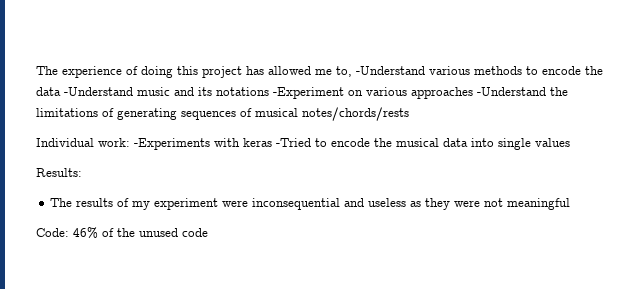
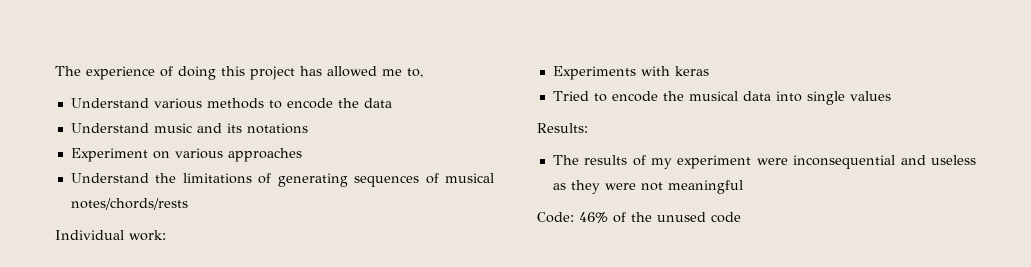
[356,66,425,75] -Understand -> [70,98,149,108] // Understand
[64,87,133,96] -Understand -> [70,123,149,133] // Understand
[273,87,344,99] -Experiment -> [70,148,148,162] // Experiment
[477,87,546,96] -Understand -> [70,173,149,183] // Understand
[134,138,210,150] -Experiments -> [552,66,636,80] // Experiments
[276,138,311,147] -Tried -> [552,91,589,101] // Tried

